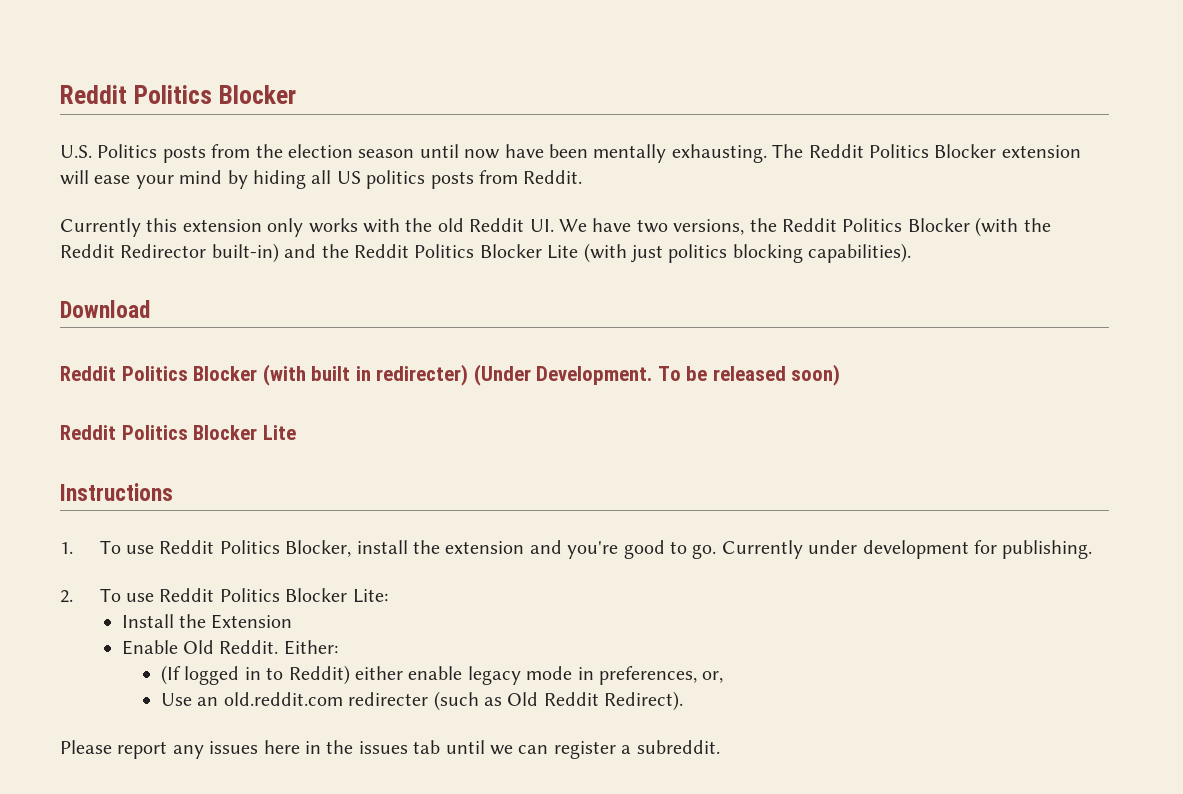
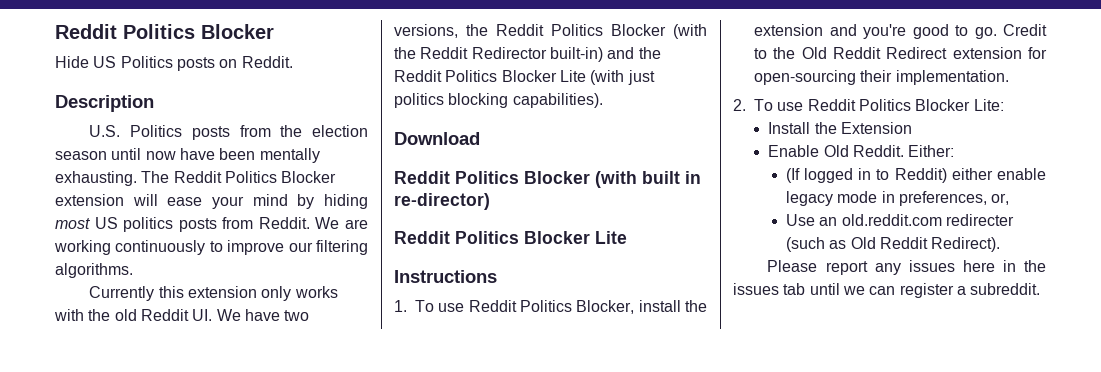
[60,85,296,104] Reddit Politics Blocker -> [55,24,274,39] [55,56,293,71] [55,95,154,112] Reddit Politics Blocker // Hide US Politics posts on Reddit. // Description
[311,170,332,184] all -> [55,218,90,229] most
(583, 177) none -> [315,217,368,229] [54,240,368,255] [55,263,133,278] We are working continuously to improve our filtering algorithms.
[376,364,841,386] redirecter) (Under Development. To be released soon) -> [394,193,490,210] re-director)
[721,540,1093,559] Currently under development for publishing. -> [1003,24,1047,36] [754,47,1047,59] [754,70,1009,85] Credit to the Old Reddit Redirect extension for open-sourcing their implementation.

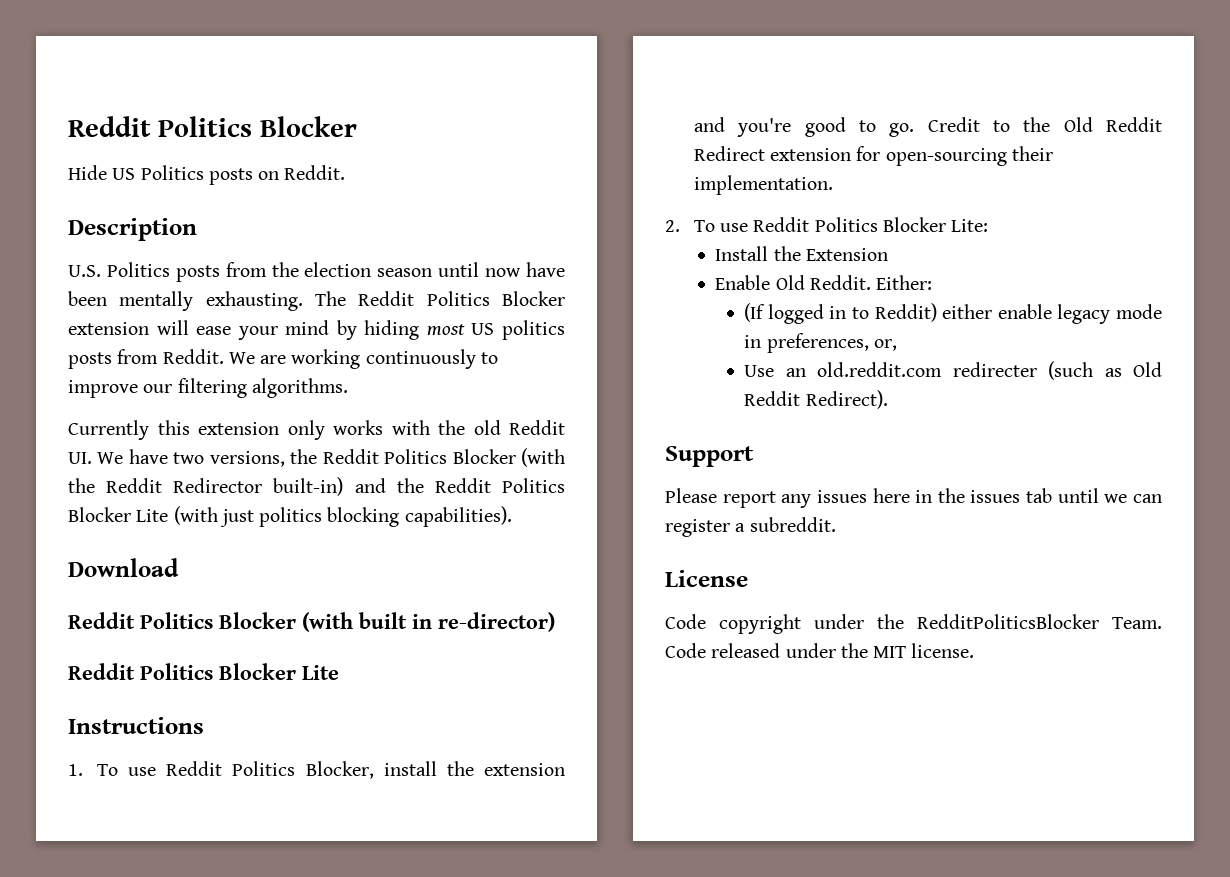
(1001, 244) none -> [665,446,754,467] // Support
(1041, 289) none -> [665,570,748,587] [665,614,1162,634] [665,643,975,658] // License // Code copyright under the RedditPoliticsBlocker Team. Code released under the MIT license.

